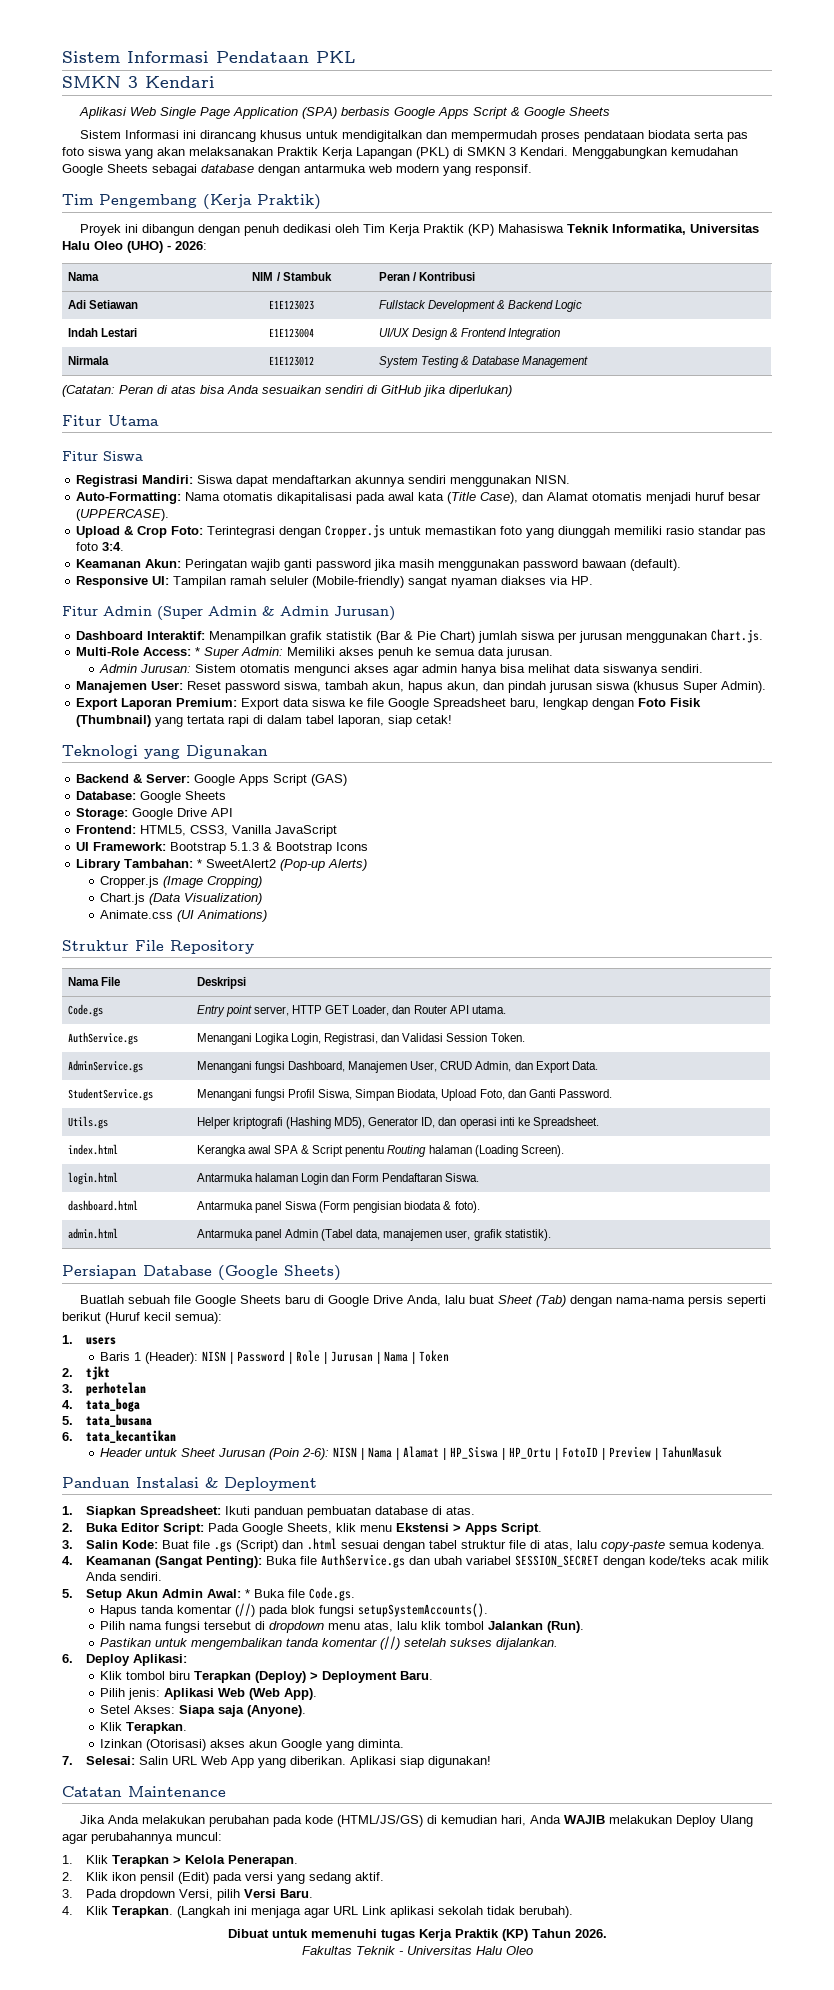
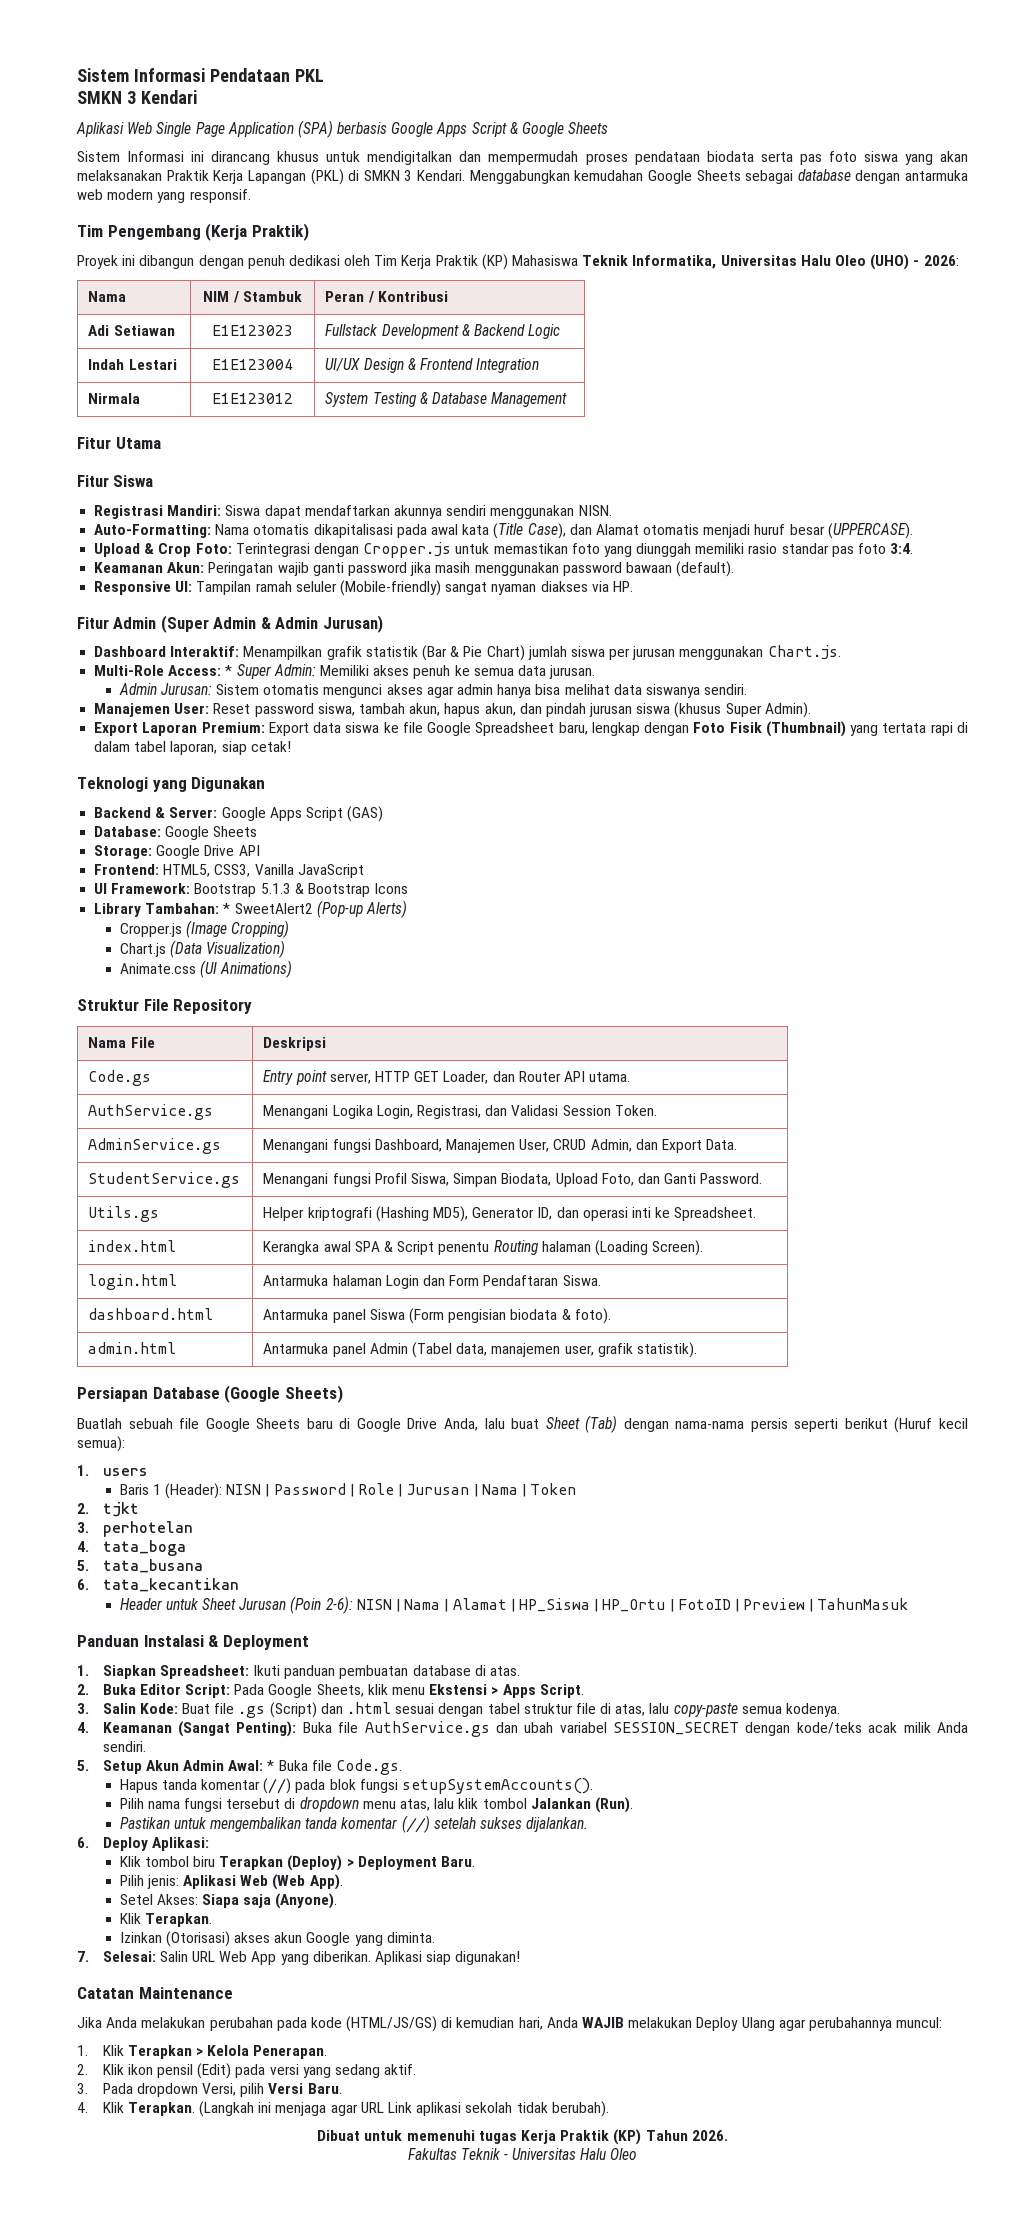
[62,385,512,397] // (Catatan: Peran di atas bisa Anda sesuaikan sendiri di GitHub jika diperlukan) -> (568, 399) none

